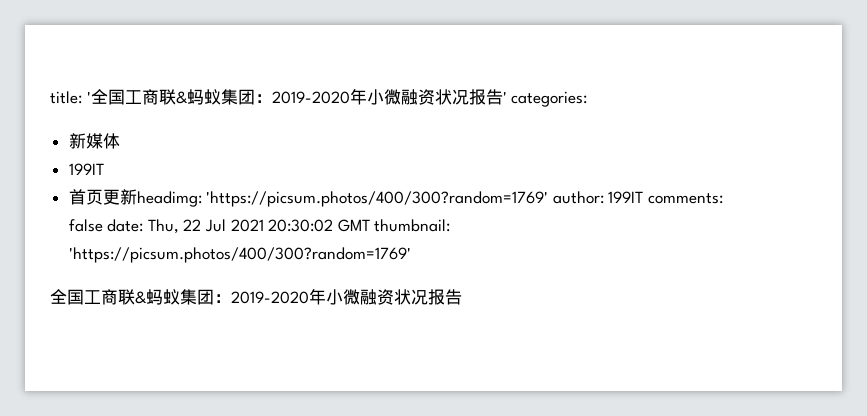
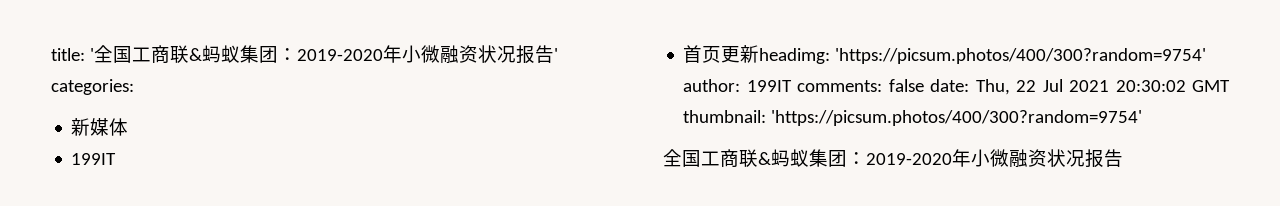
[206,191,549,207] 'https://picsum.photos/400/300?random=1769' -> [835,48,1207,64] 'https://picsum.photos/400/300?random=9754'
[68,247,411,263] 'https://picsum.photos/400/300?random=1769' -> [771,110,1143,126] 'https://picsum.photos/400/300?random=9754'

